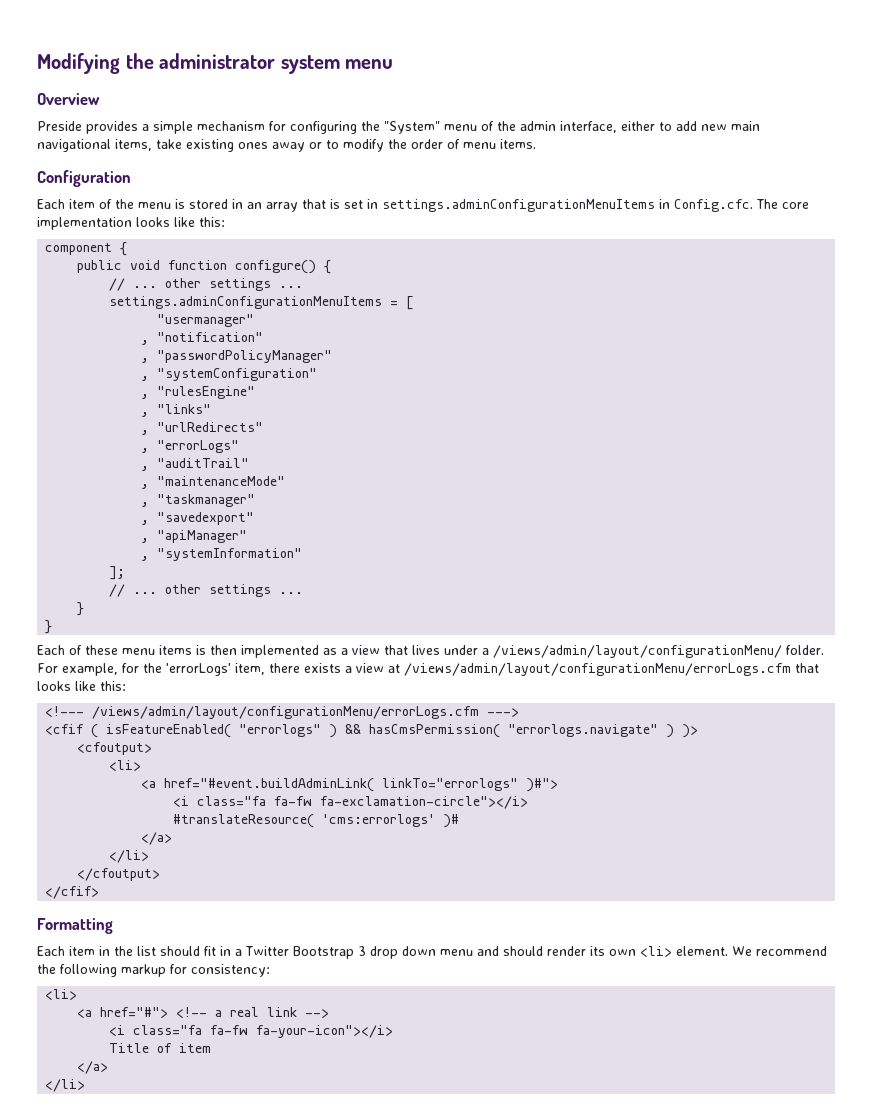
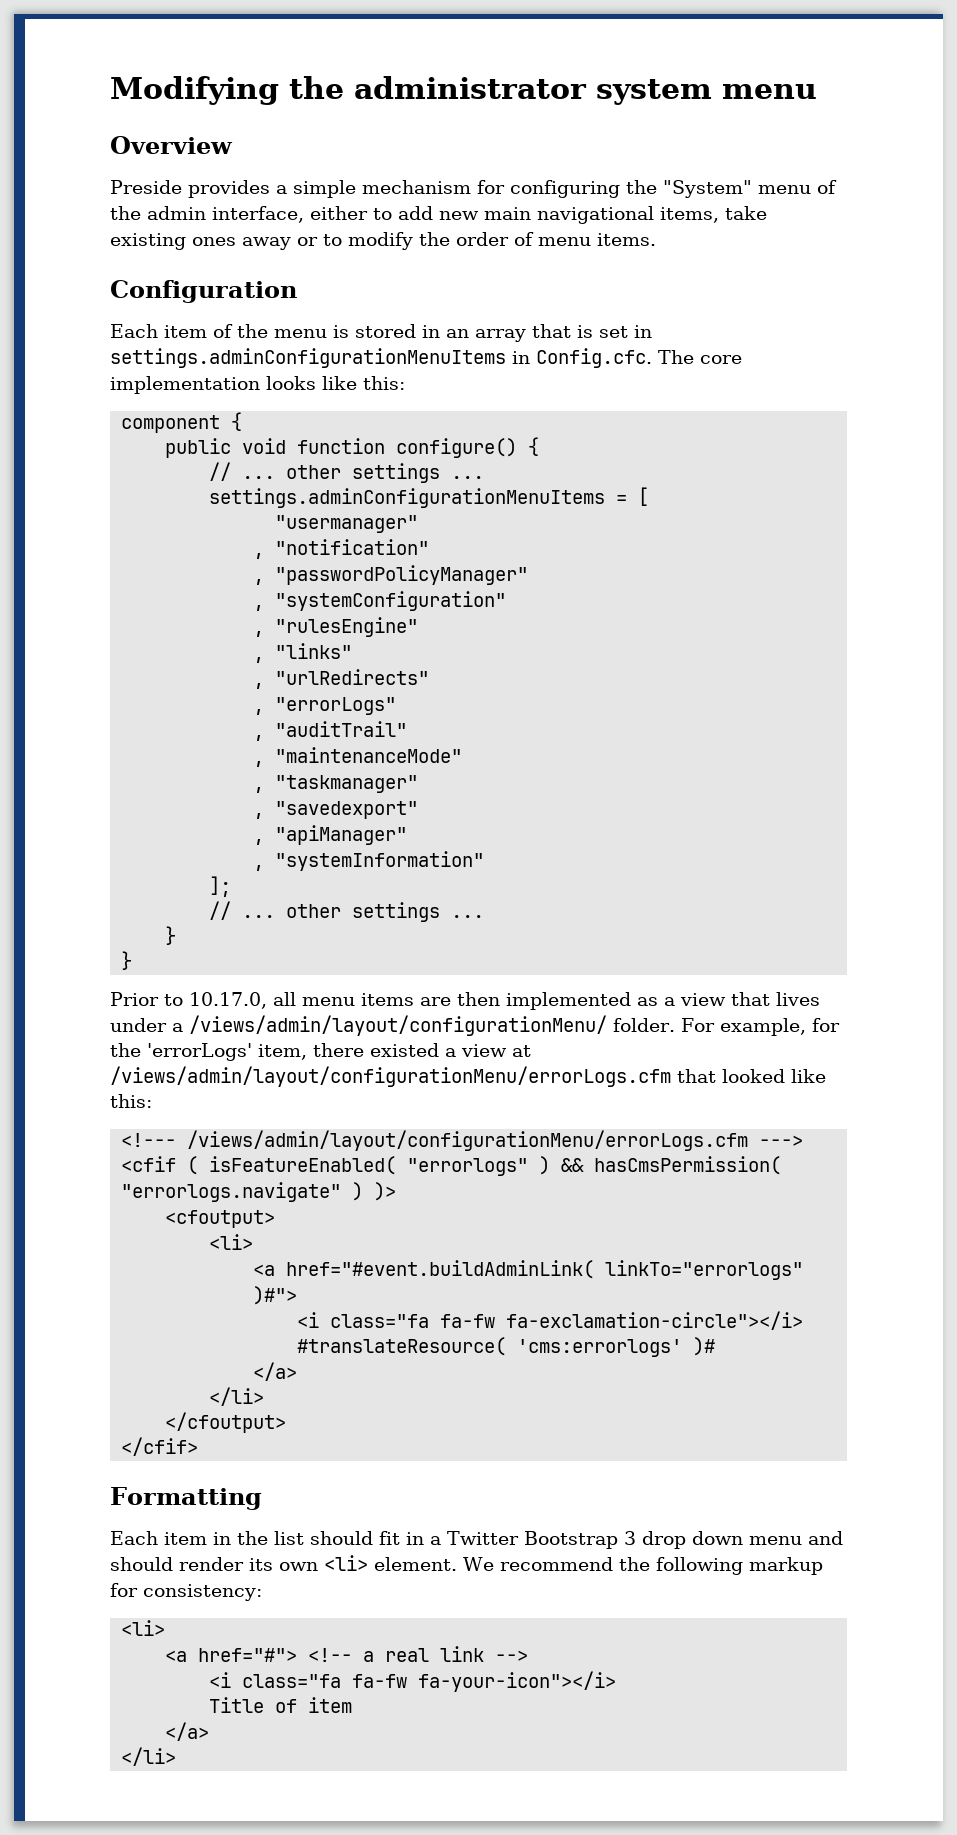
[37,645,118,655] Each of these -> [110,992,296,1009] Prior to 10.17.0, all
[196,645,206,655] is -> [420,997,451,1006] are
[304,663,341,673] exists -> [370,1043,439,1057] existed
[37,681,71,691] looks -> [722,1069,785,1083] looked

